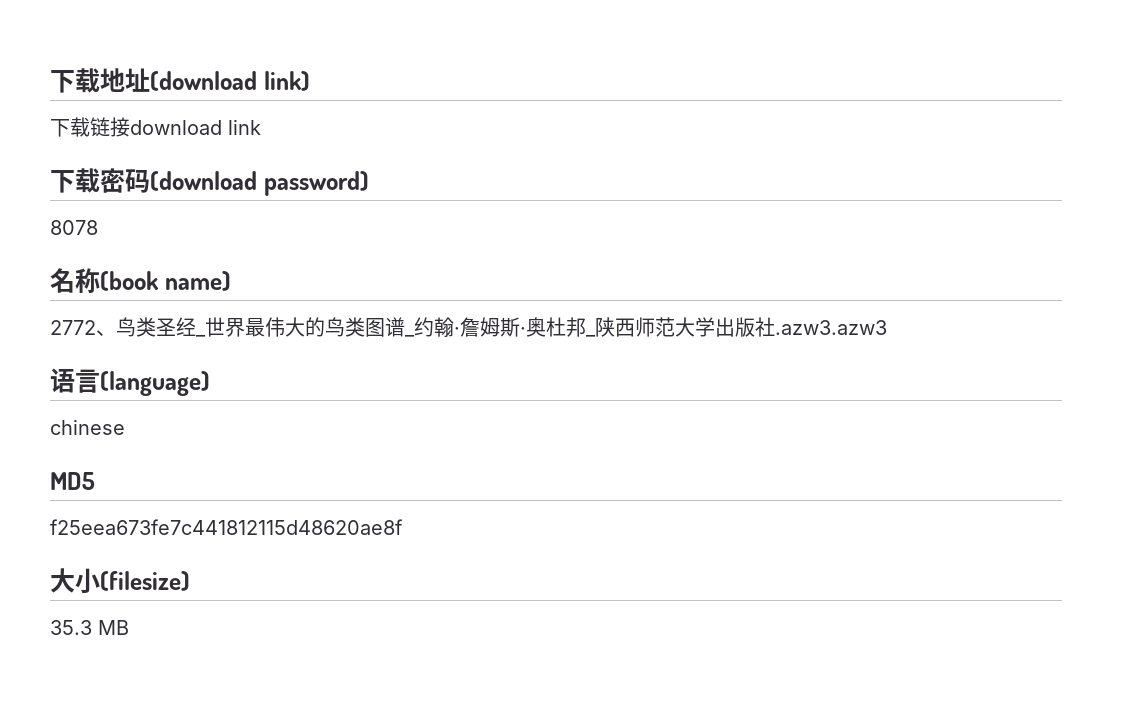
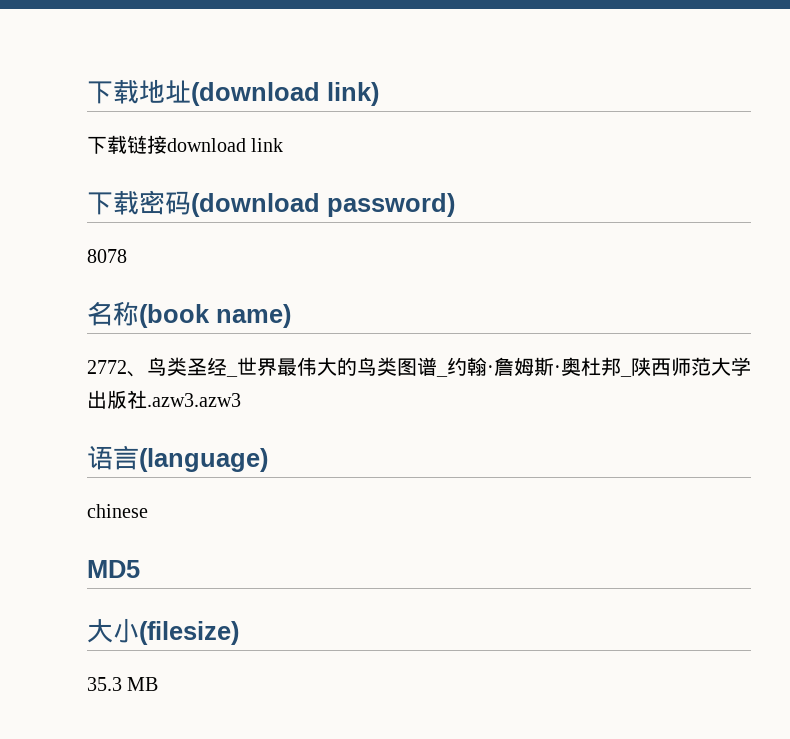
[50,519,403,535] // f25eea673fe7c441812115d48620ae8f -> (140, 569) none

